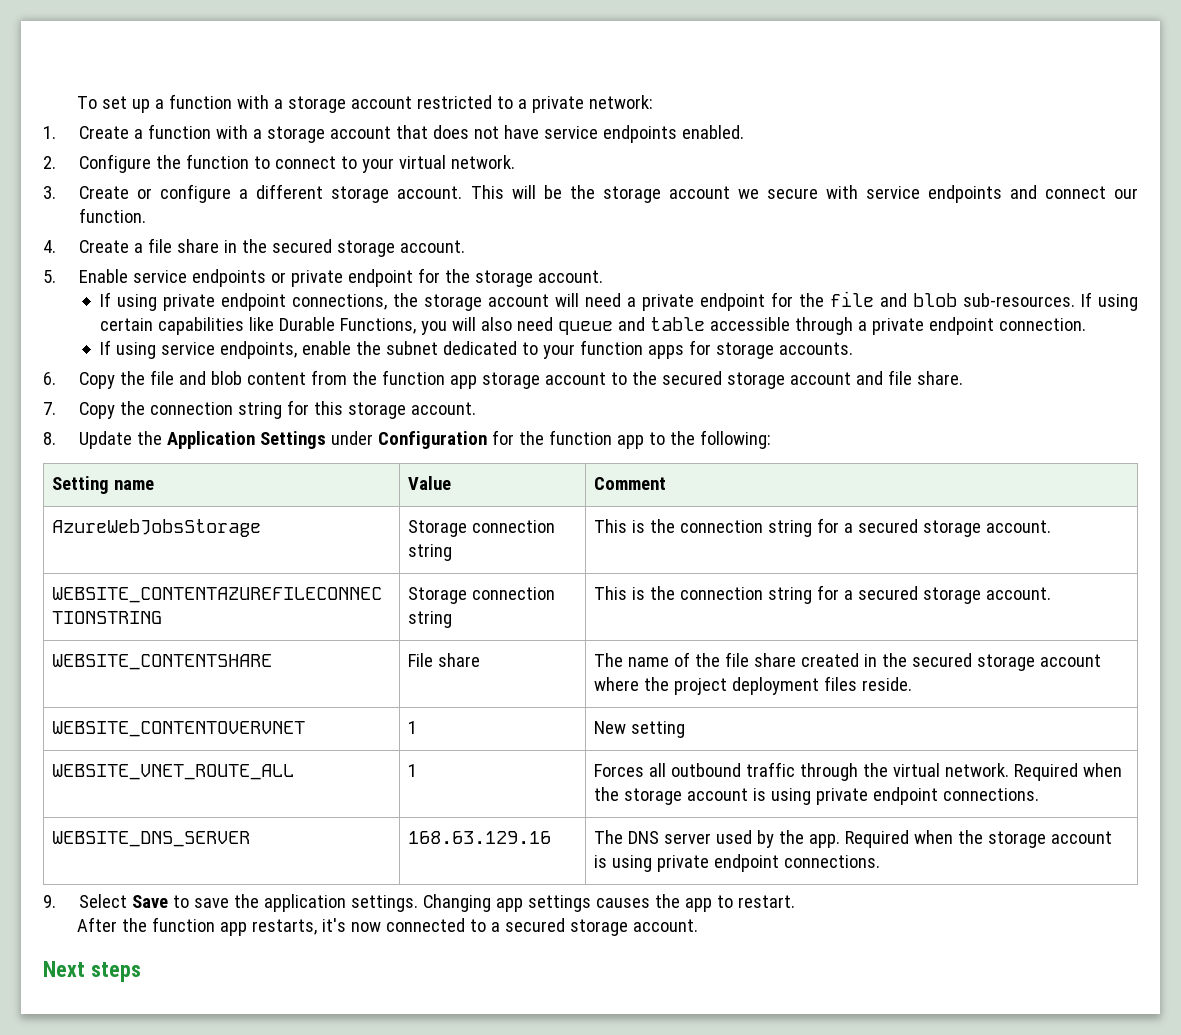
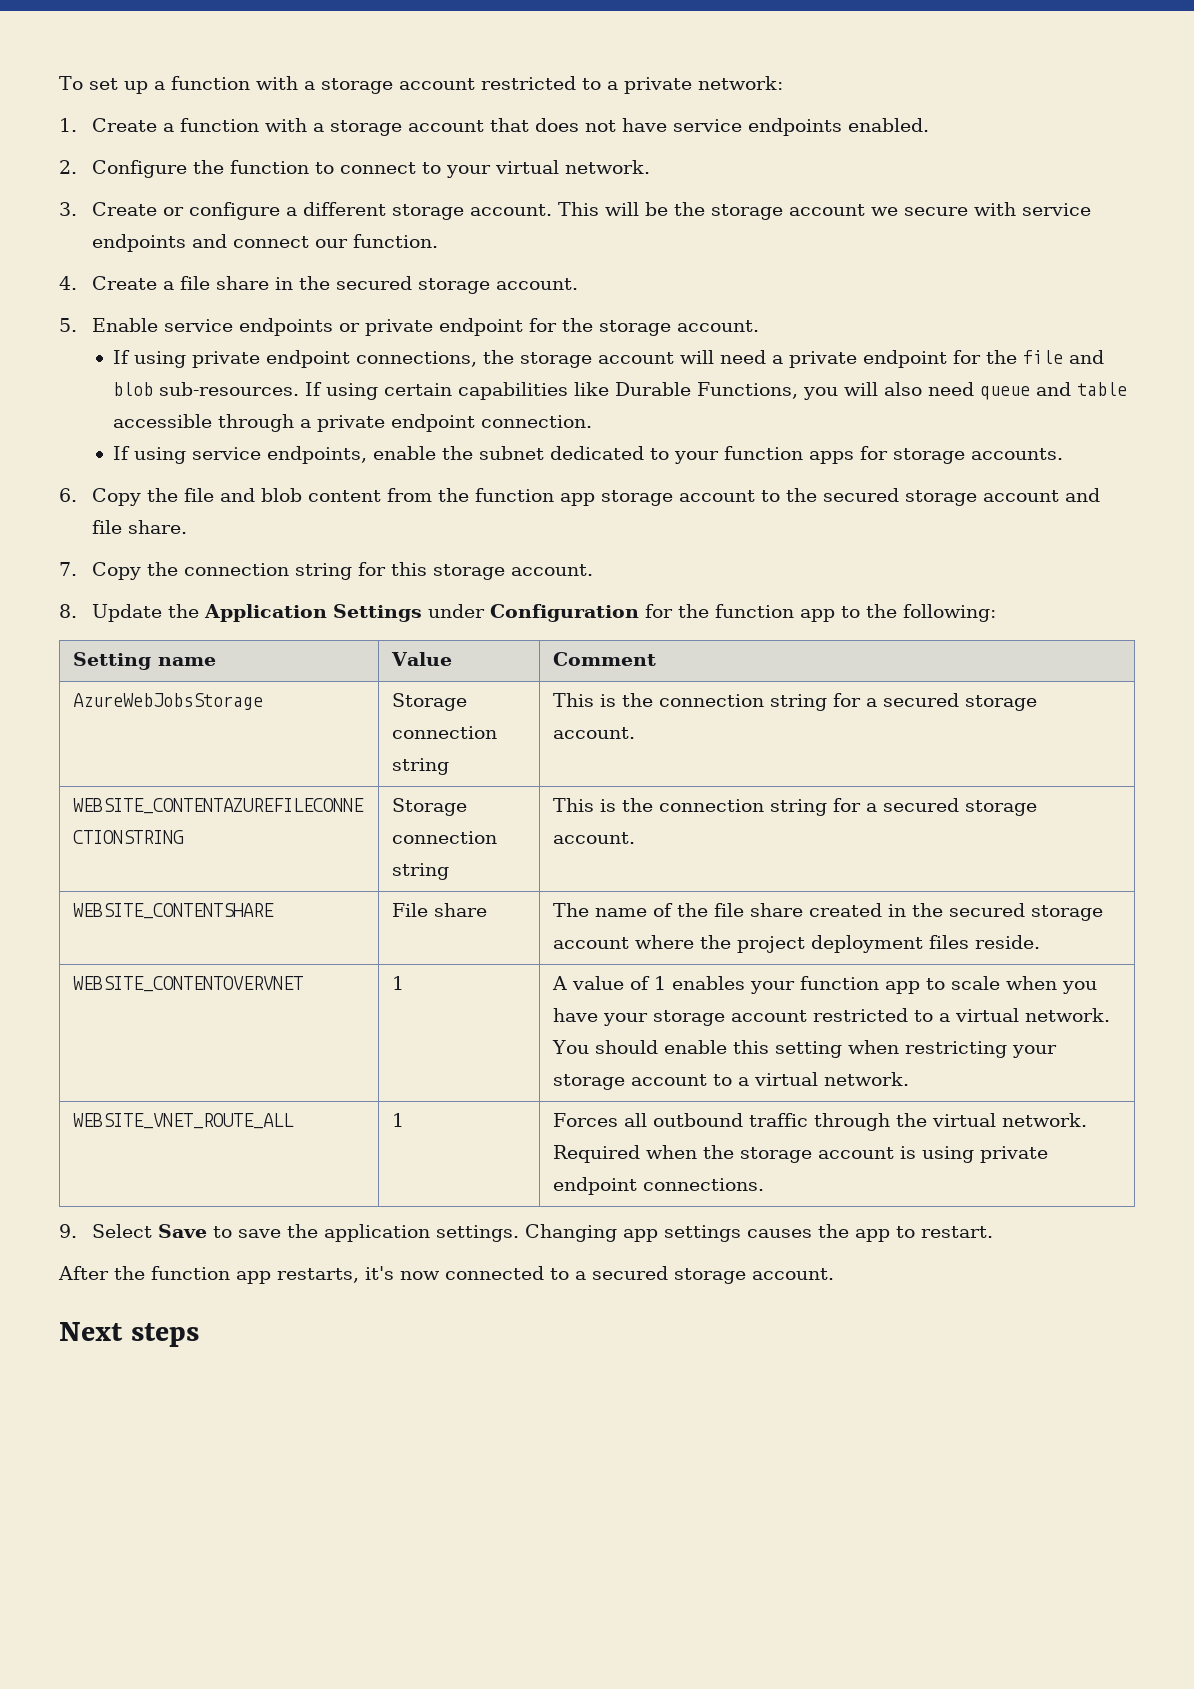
[593,721,685,738] New setting -> [551,976,1097,994] [552,1008,1110,1026] [551,1040,1057,1058] [552,1072,909,1090] A value of 1 enables your function app to scale when you have your storage account restricted to a virtual network. You should enable this setting when restricting your storage account to a virtual network.
[51,831,250,847] [407,831,551,844] [593,830,1112,848] [593,854,880,872] // WEBSITE_DNS_SERVER | 168.63.129.16 | The DNS server used by the app. Required when the storage account is using private endpoint connections. -> (764, 1184) none

